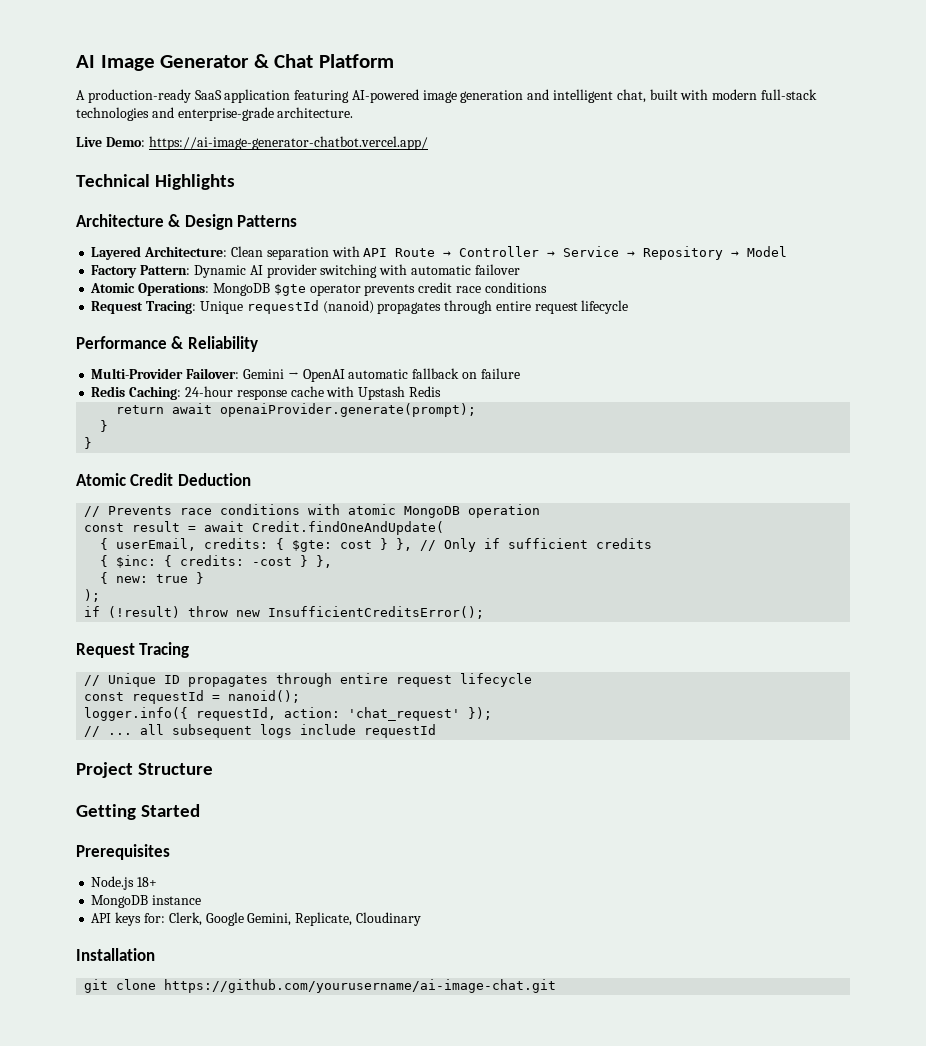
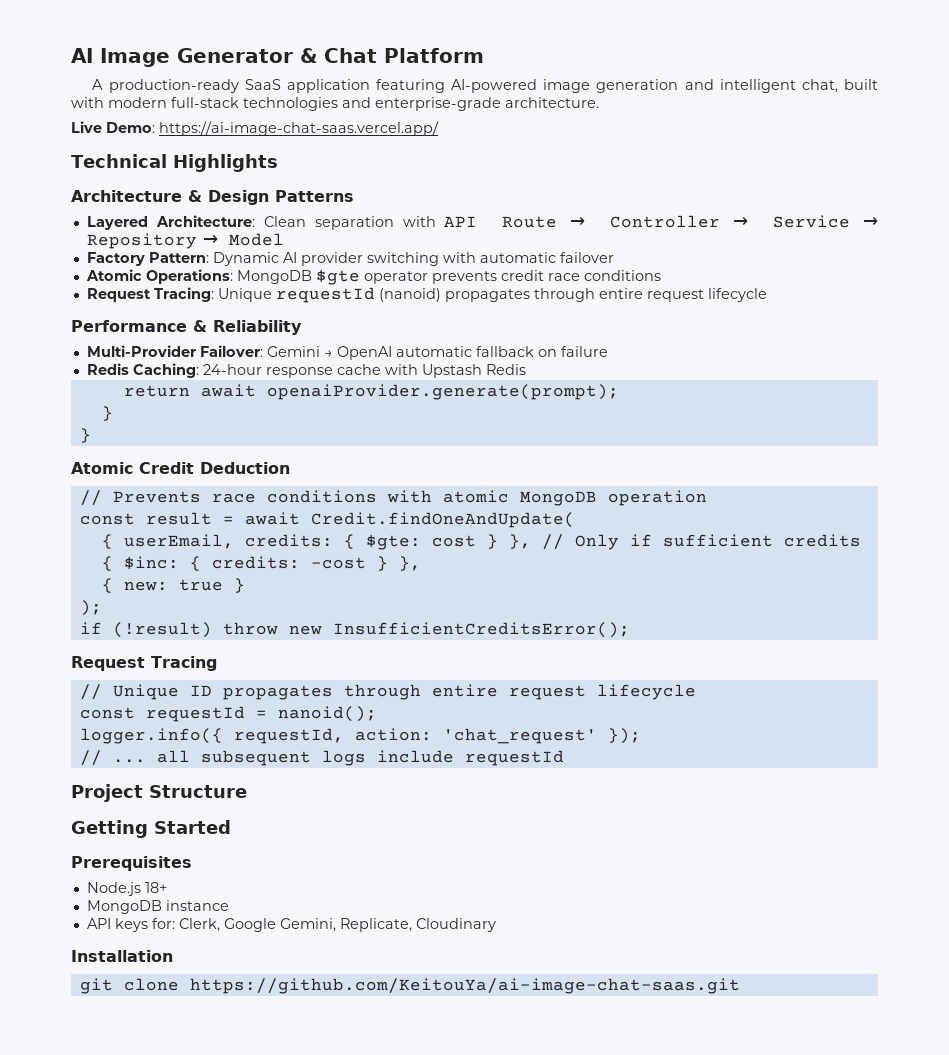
[148,136,428,150] https://ai-image-generator-chatbot.vercel.app/ -> [159,121,439,136] https://ai-image-chat-saas.vercel.app/
[164,979,557,993] https://github.com/yourusername/ai-image-chat.git -> [189,978,740,994] https://github.com/KeitouYa/ai-image-chat-saas.git

